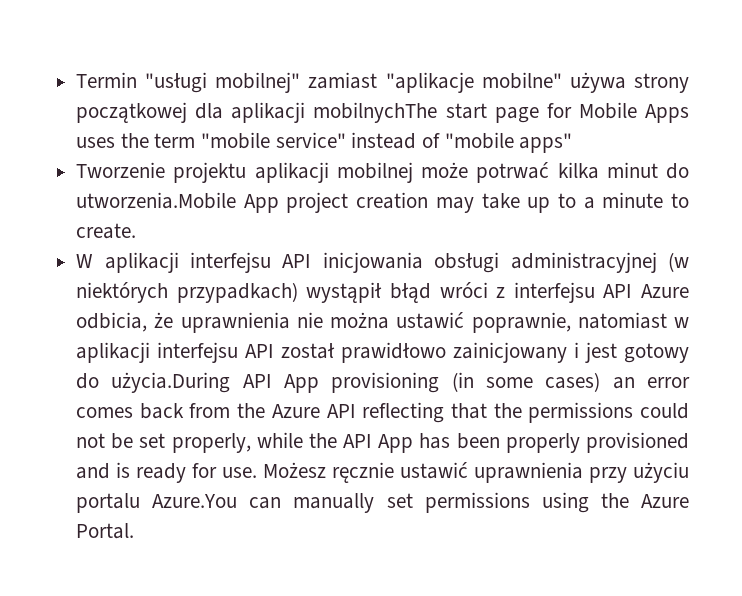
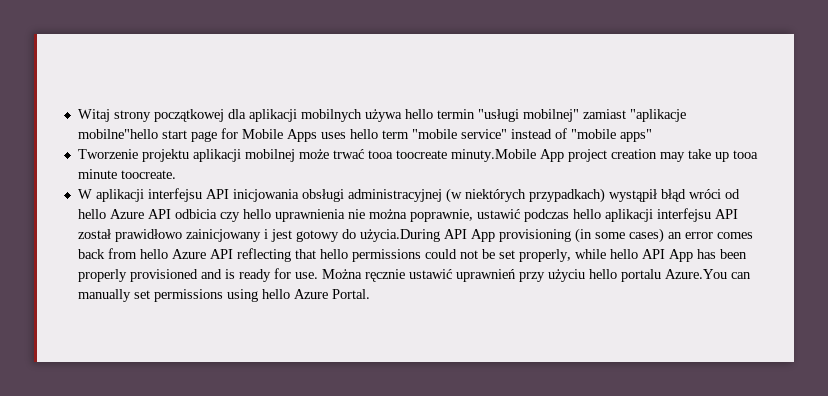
[76,72,689,93] [76,102,438,123] Termin "usługi mobilnej" zamiast "aplikacje mobilne" używa strony początkowej dla aplikacji mobilnychThe -> [77,109,686,122] [77,129,158,139] Witaj strony początkowej dla aplikacji mobilnych używa hello termin "usługi mobilnej" zamiast "aplikacje mobilne"hello
[120,133,149,148] the -> [349,129,378,139] hello
[476,162,689,183] [76,192,237,209] potrwać kilka minut do utworzenia.Mobile -> [332,149,536,162] trwać tooa toocreate minuty.Mobile
[557,192,689,209] [76,223,137,239] to a minute to create. -> [732,150,758,159] [77,169,176,179] tooa minute toocreate.
[496,282,689,303] [76,312,689,333] z interfejsu API Azure odbicia, że uprawnienia nie można ustawić poprawnie, natomiast w -> [724,189,740,199] [77,209,601,222] od hello Azure API odbicia czy hello uprawnienia nie można poprawnie, ustawić podczas hello
[237,403,266,418] the -> [139,249,168,259] hello
[493,403,522,418] the -> [319,249,348,259] hello
[308,433,337,448] the -> [609,249,638,259] hello
[263,462,327,478] Możesz -> [321,269,362,279] Można
[474,462,584,483] uprawnienia -> [455,269,516,282] uprawnień
(689, 472) none -> [588,269,617,279] hello
[600,493,629,508] the -> [261,289,290,299] hello

